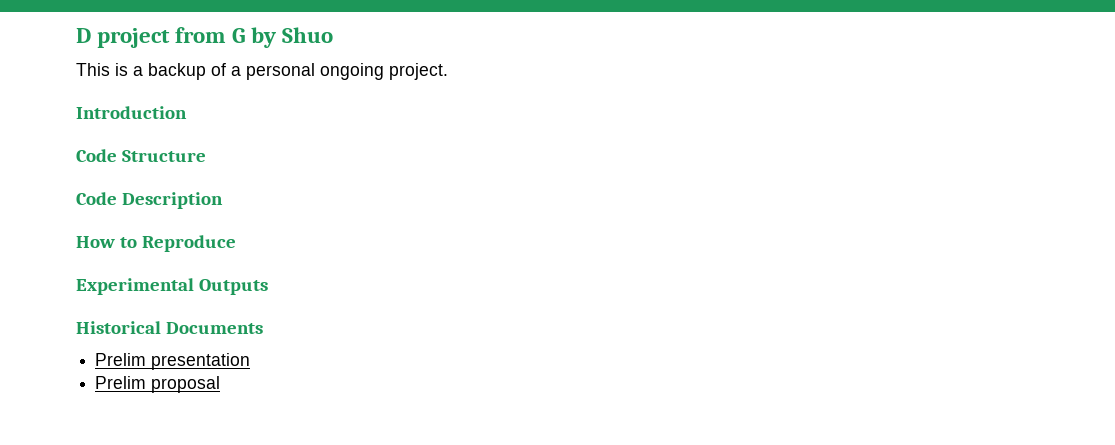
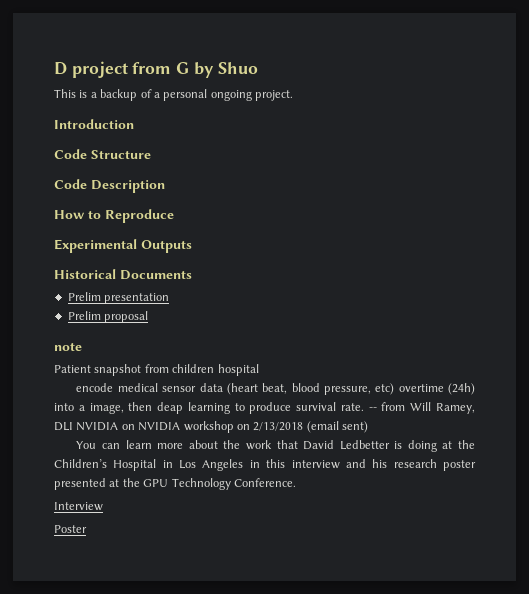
(221, 384) none -> [54,342,82,351] [54,364,259,376] [76,383,475,395] [54,402,476,414] [54,421,368,433] [76,440,475,452] [54,459,477,471] [54,478,296,490] [54,502,103,511] [54,525,87,533] // note // Patient snapshot from children hospital // encode medical sensor data (heart beat, blood pressure, etc) overtime (24h) into a image, then deap learning to produce survival rate. -- from Will Ramey, DLI NVIDIA on NVIDIA workshop on 2/13/2018 (email sent) // You can learn more about the work that David Ledbetter is doing at the Children’s Hospital in Los Angeles in this interview and his research poster presented at the GPU Technology Conference. // Interview // Poster

